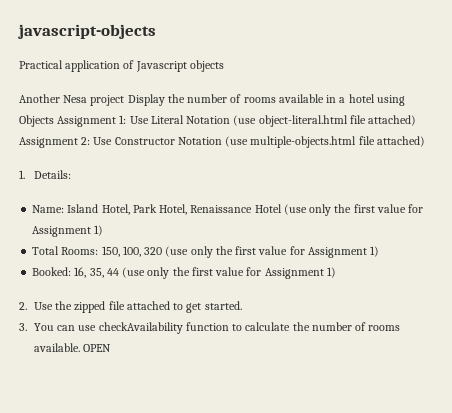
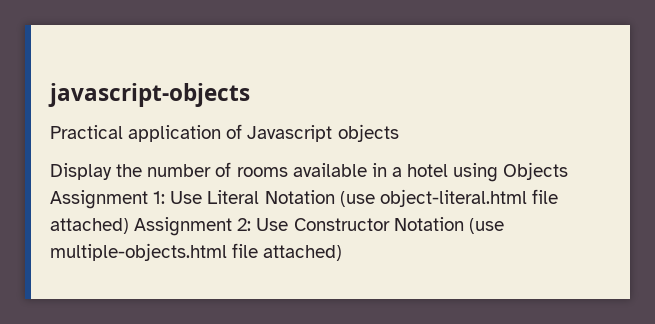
[19,94,125,106] Another Nesa project -> (399, 133) none
[19,170,71,179] [32,204,424,216] [32,225,104,237] [32,246,380,258] [32,267,336,279] [19,301,242,313] [19,322,401,334] [33,343,112,352] // 1. Details: // Name: Island Hotel, Park Hotel, Renaissance Hotel (use only the first value for Assignment 1) // Total Rooms: 150, 100, 320 (use only the first value for Assignment 1) // Booked: 16, 35, 44 (use only the first value for Assignment 1) // 2. Use the zipped file attached to get started. // 3. You can use checkAvailability function to calculate the number of rooms available. OPEN -> (343, 253) none

